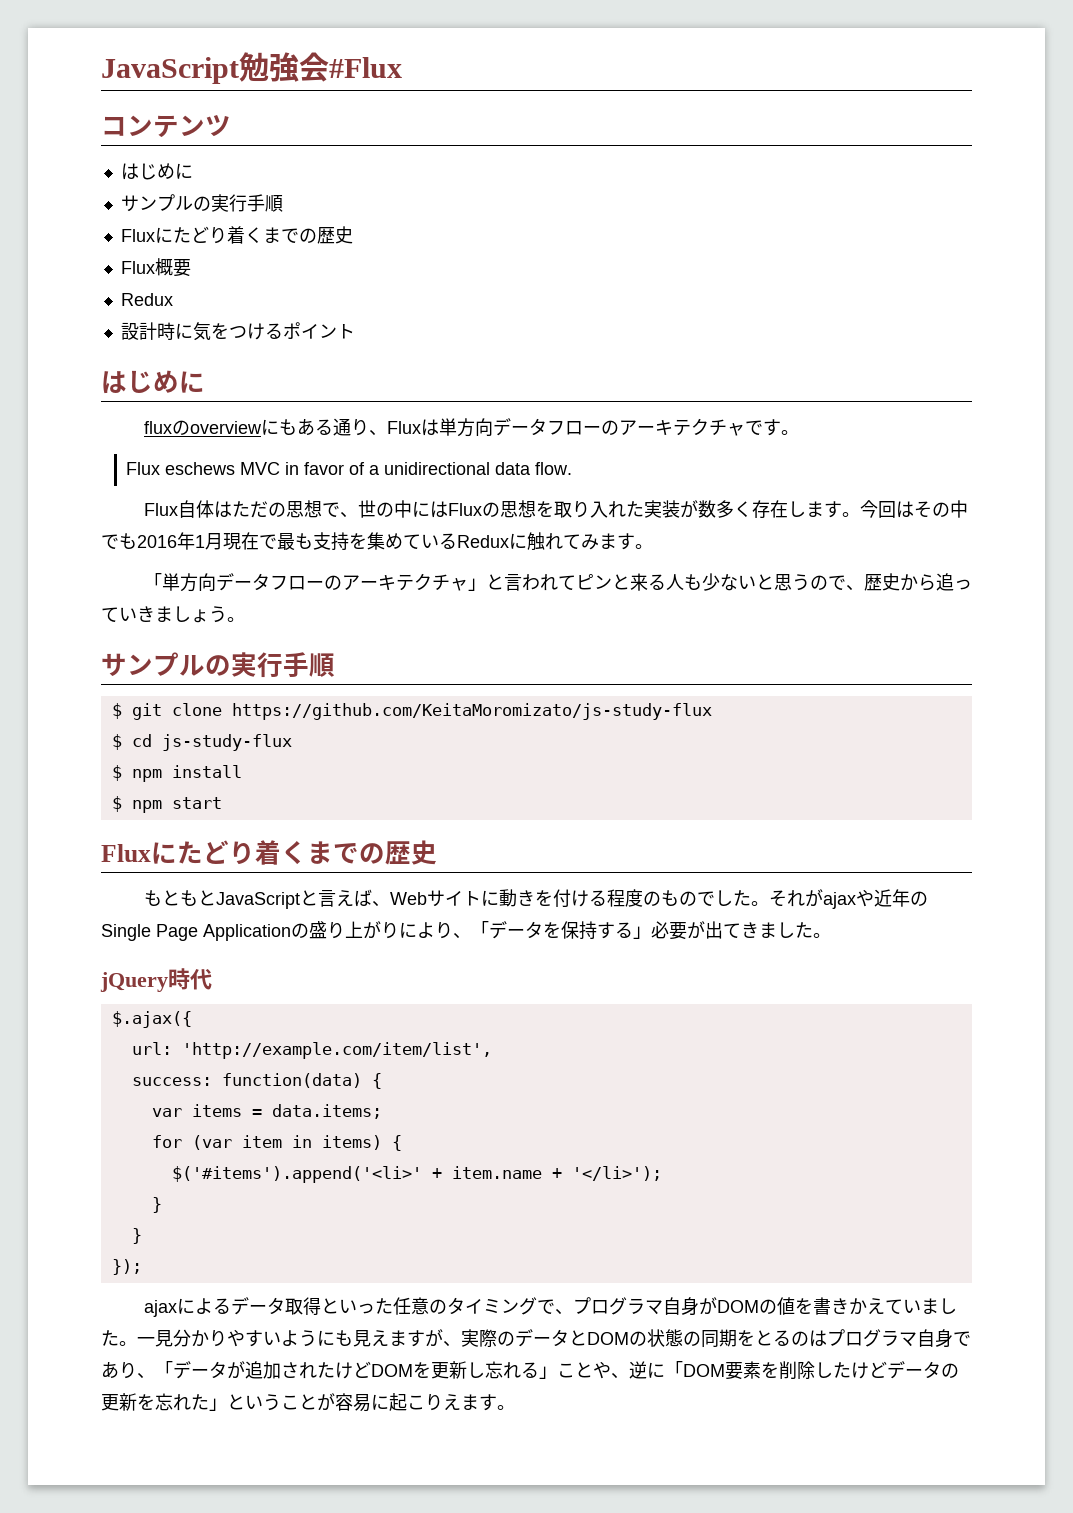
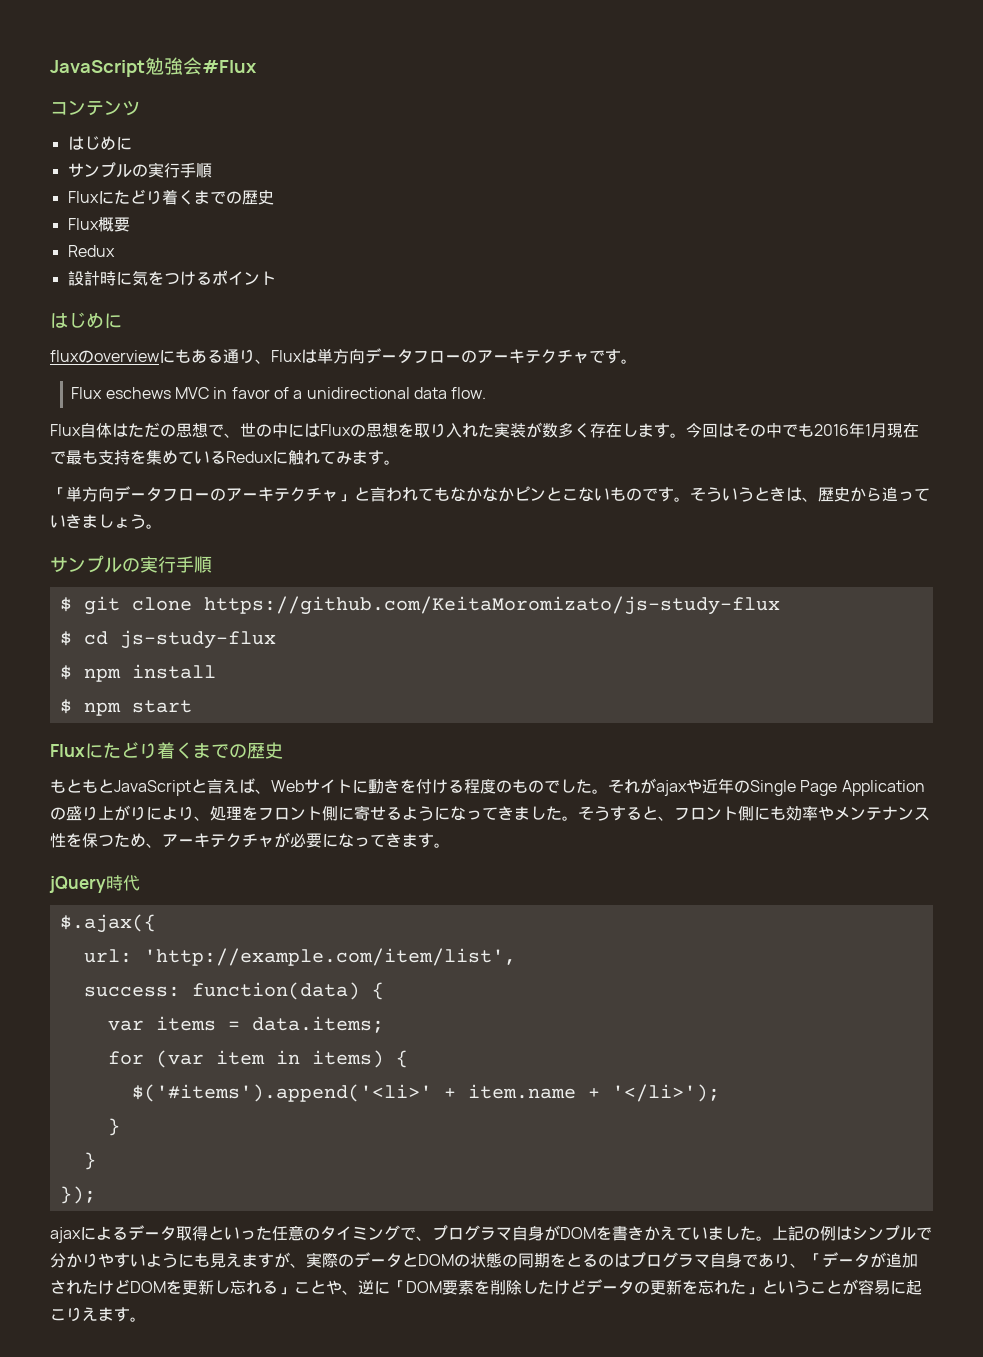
[575,573,846,591] ピンと来る人も少ないと思うので -> [434,486,802,502] もなかなかピンとこないものです。そういうときは
[471,921,813,940] 「データを保持する」必要が出てきました -> [210,805,930,821] [50,832,434,848] 処理をフロント側に寄せるようになってきました。そうすると、フロント側にも効率やメンテナンス性を保つため、アーキテクチャが必要になってきます
[758,1297,795,1315] の値 -> (596, 1233) none
[137,1330,173,1347] 一見 -> [772,1225,932,1241] 上記の例はシンプルで

